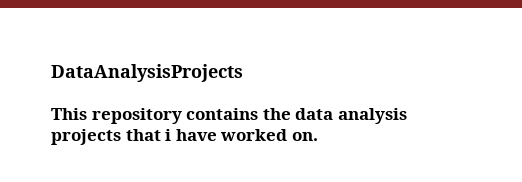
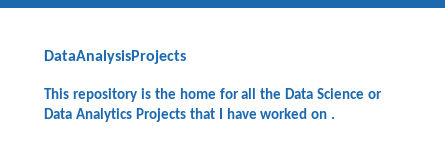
[186,108,407,124] [51,129,318,145] contains the data analysis projects that i have worked on. -> [140,88,383,99] [44,108,336,122] is the home for all the Data Science or Data Analytics Projects that I have worked on .

